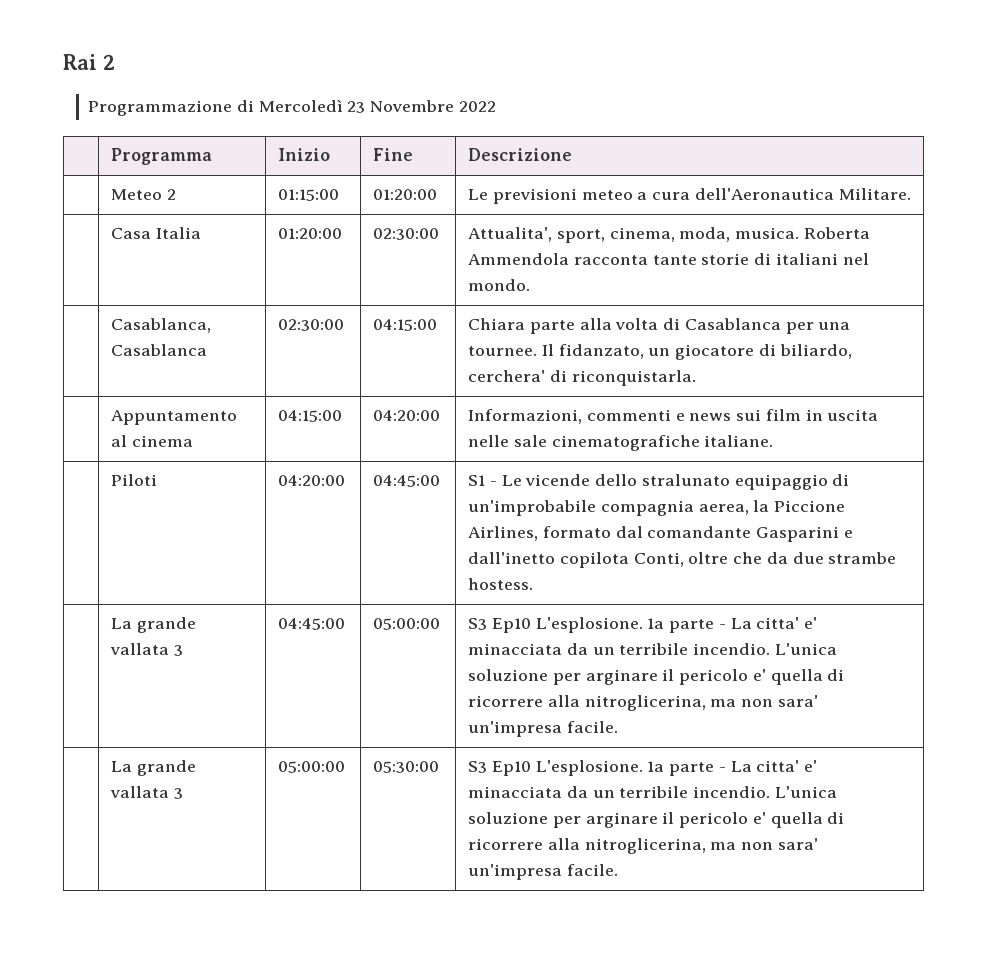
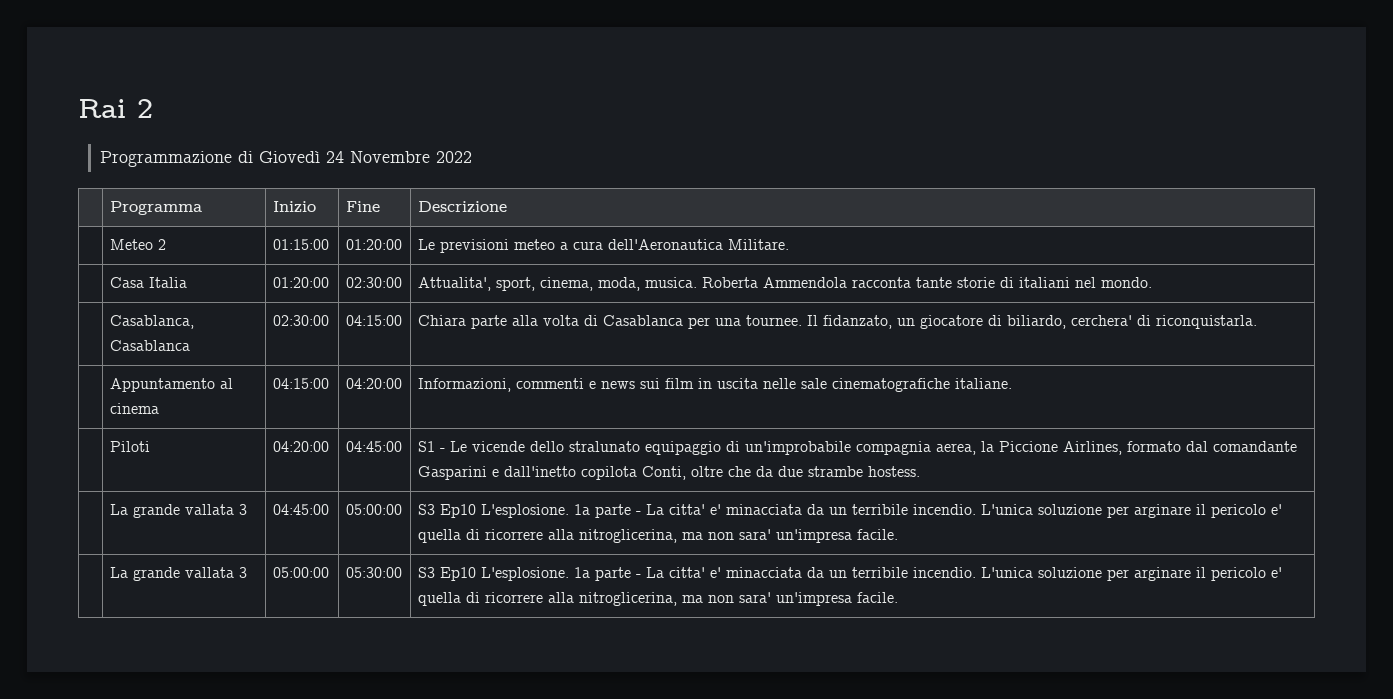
[258,99,366,113] Mercoledì 23 -> [259,151,345,163] Giovedì 24

